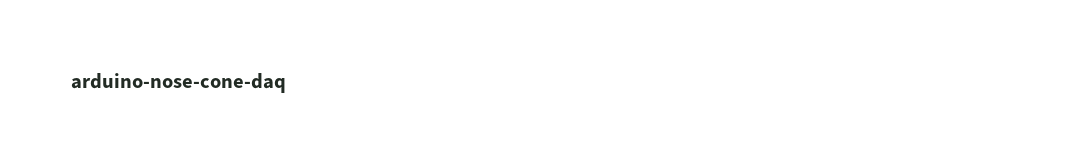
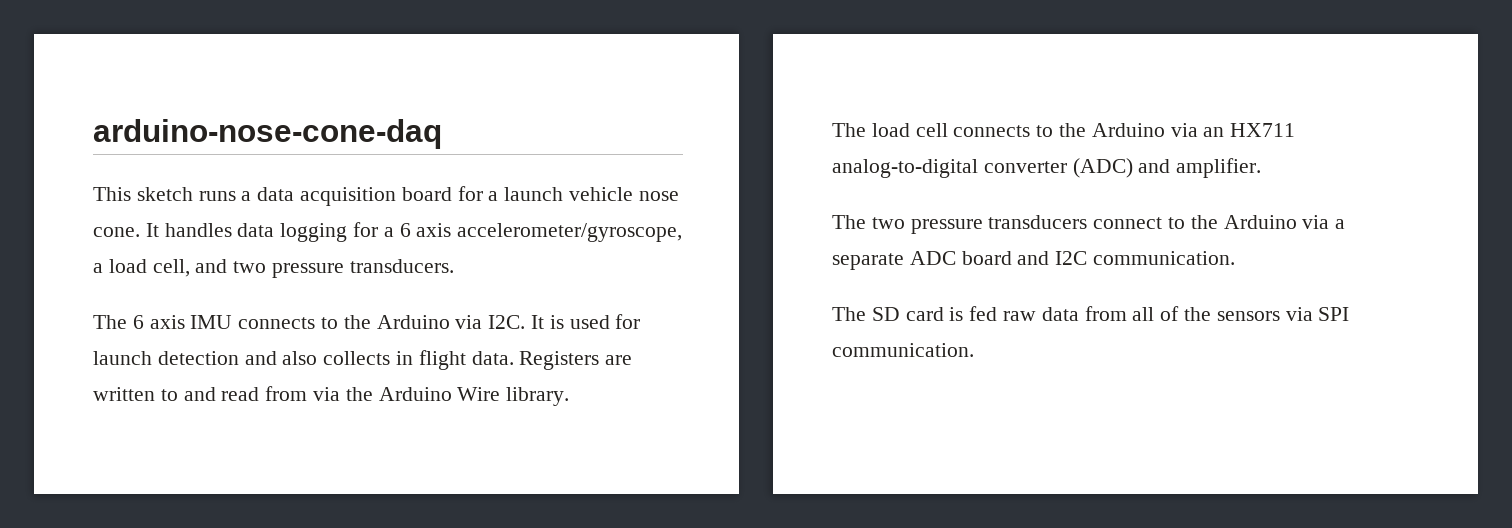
(286, 83) none -> [93,186,679,206] [93,222,683,242] [93,259,454,278] [93,314,641,329] [93,350,633,370] [93,386,570,406] [832,123,1296,137] [832,158,1262,178] [832,215,1346,234] [832,251,1236,270] [832,306,1350,321] [832,343,974,357] // This sketch runs a data acquisition board for a launch vehicle nose cone. It handles data logging for a 6 axis accelerometer/gyroscope, a load cell, and two pressure transducers. // The 6 axis IMU connects to the Arduino via I2C. It is used for launch detection and also collects in flight data. Registers are written to and read from via the Arduino Wire library. // The load cell connects to the Arduino via an HX711 analog-to-digital converter (ADC) and amplifier. // The two pressure transducers connect to the Arduino via a separate ADC board and I2C communication. // The SD card is fed raw data from all of the sensors via SPI communication.

